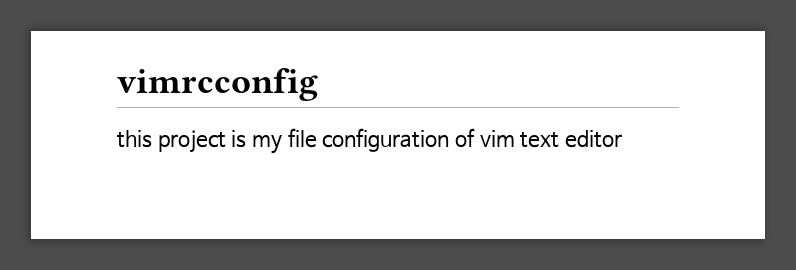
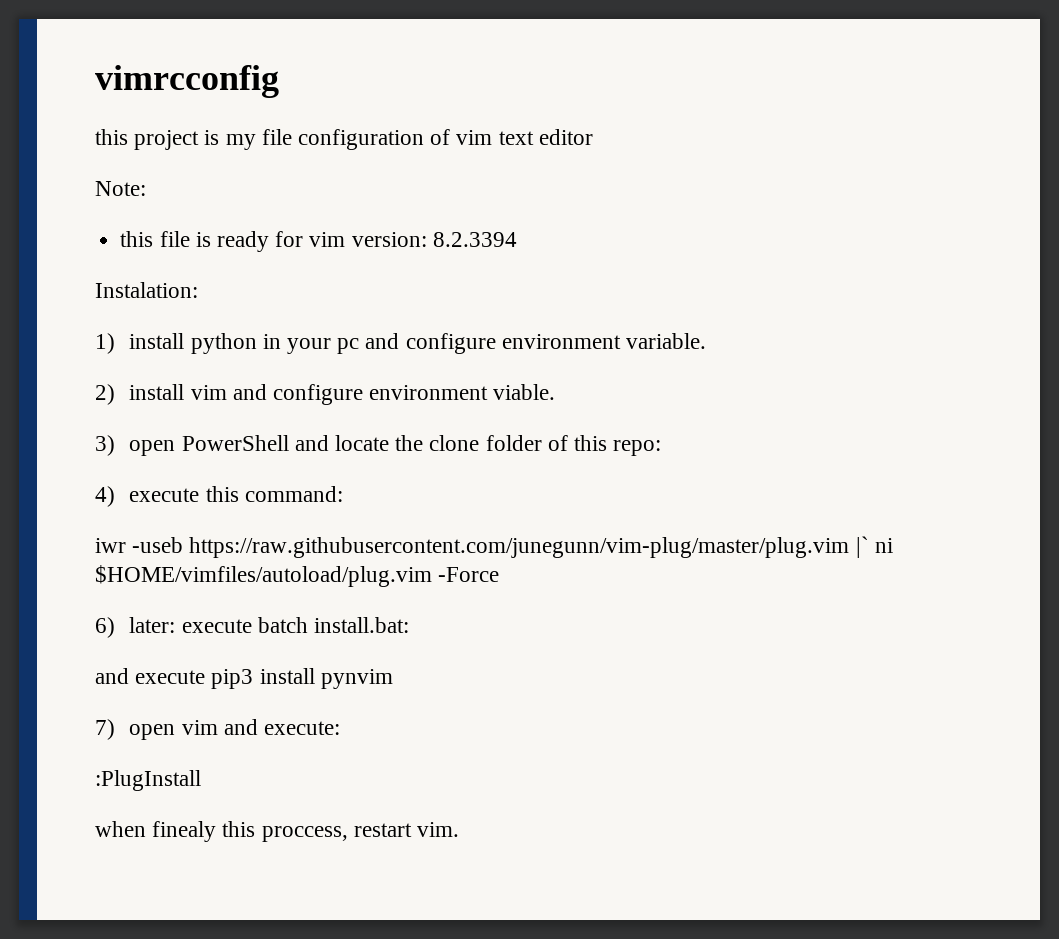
(622, 139) none -> [95,181,146,196] [120,231,517,252] [95,282,198,298] [95,333,707,354] [95,384,556,405] [95,435,662,456] [95,486,343,507] [95,536,893,558] [95,565,500,587] [95,617,410,638] [95,668,393,689] [95,719,341,740] [95,770,201,791] [95,821,460,842] // Note: // this file is ready for vim version: 8.2.3394 // Instalation: // 1) install python in your pc and configure environment variable. // 2) install vim and configure environment viable. // 3) open PowerShell and locate the clone folder of this repo: // 4) execute this command: // iwr -useb https://raw.githubusercontent.com/junegunn/vim-plug/master/plug.vim |` ni $HOME/vimfiles/autoload/plug.vim -Force // 6) later: execute batch install.bat: // and execute pip3 install pynvim // 7) open vim and execute: // :PlugInstall // when finealy this proccess, restart vim.

